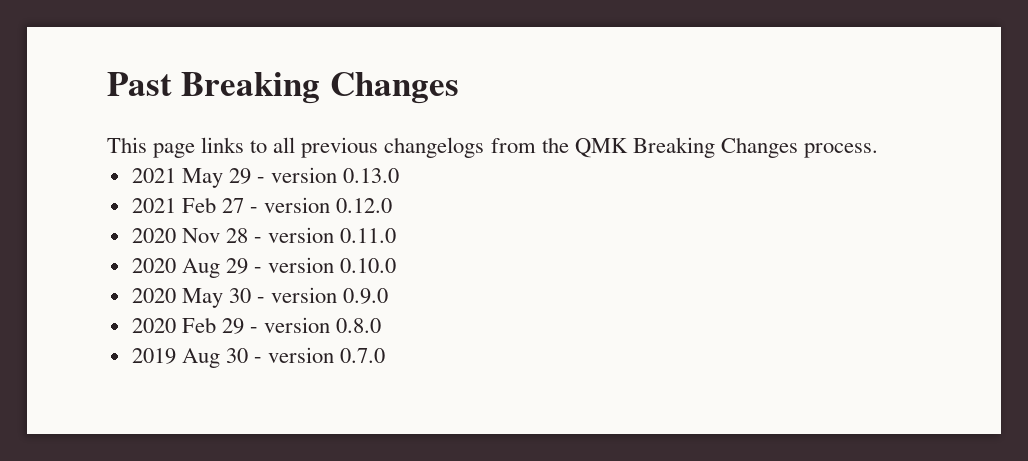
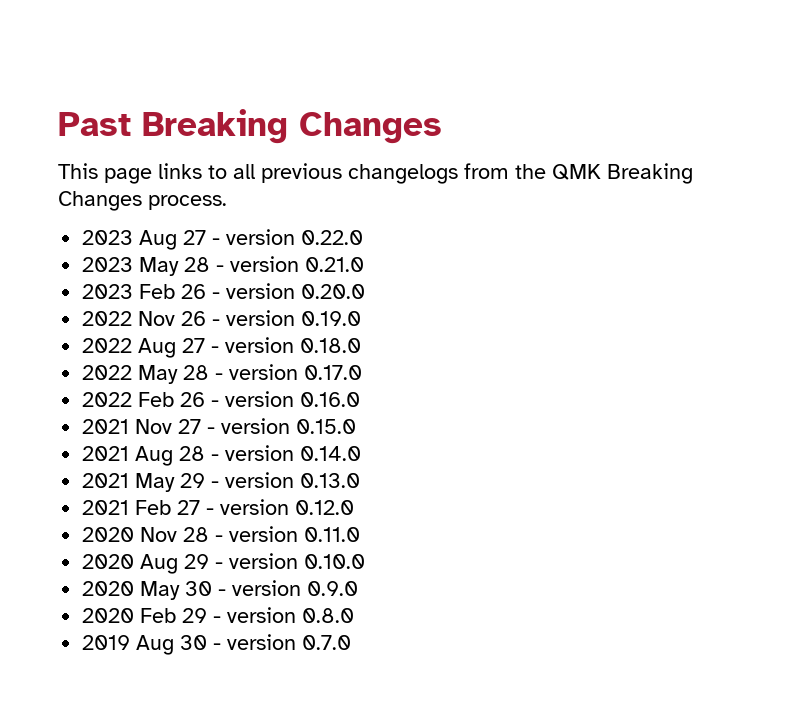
(878, 150) none -> [82,229,364,250] [82,256,365,276] [82,283,366,299] [82,310,362,326] [82,337,362,358] [82,364,363,384] [82,391,361,407] [82,418,357,434] [82,445,362,466] // 2023 Aug 27 - version 0.22.0 // 2023 May 28 - version 0.21.0 // 2023 Feb 26 - version 0.20.0 // 2022 Nov 26 - version 0.19.0 // 2022 Aug 27 - version 0.18.0 // 2022 May 28 - version 0.17.0 // 2022 Feb 26 - version 0.16.0 // 2021 Nov 27 - version 0.15.0 // 2021 Aug 28 - version 0.14.0

